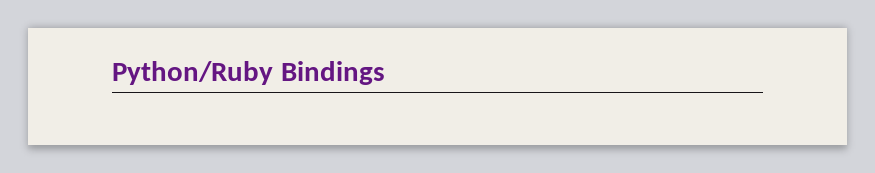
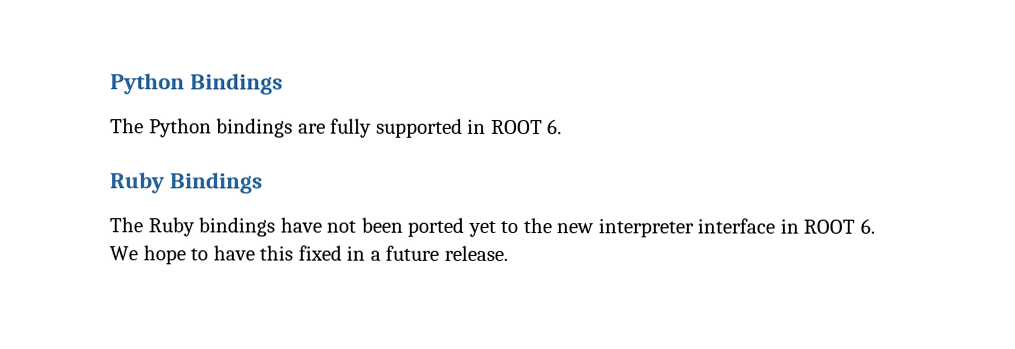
[112,61,385,85] Python/Ruby Bindings -> [110,73,284,95] [110,118,563,138] [109,172,264,194] [109,217,876,238] [109,245,508,265] Python Bindings // The Python bindings are fully supported in ROOT 6. // Ruby Bindings // The Ruby bindings have not been ported yet to the new interpreter interface in ROOT 6. We hope to have this fixed in a future release.

